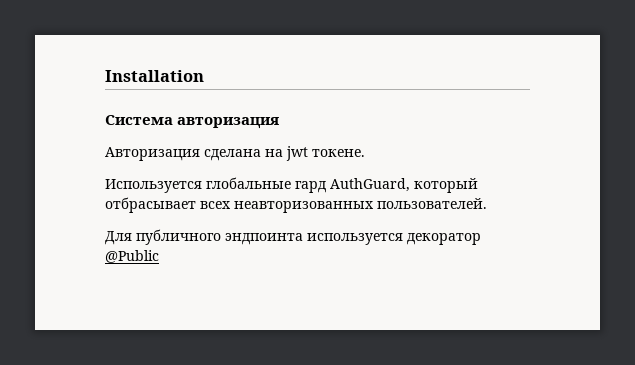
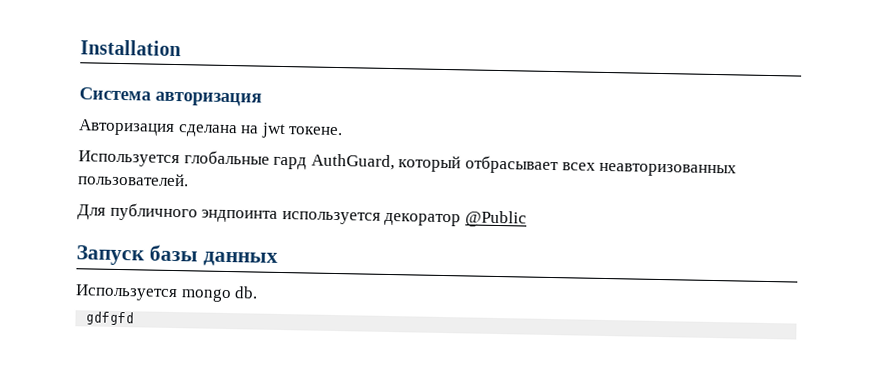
(159, 256) none -> [76,244,278,267] [75,284,259,303] [85,311,135,326] // Запуск базы данных // Используется mongo db. // gdfgfd

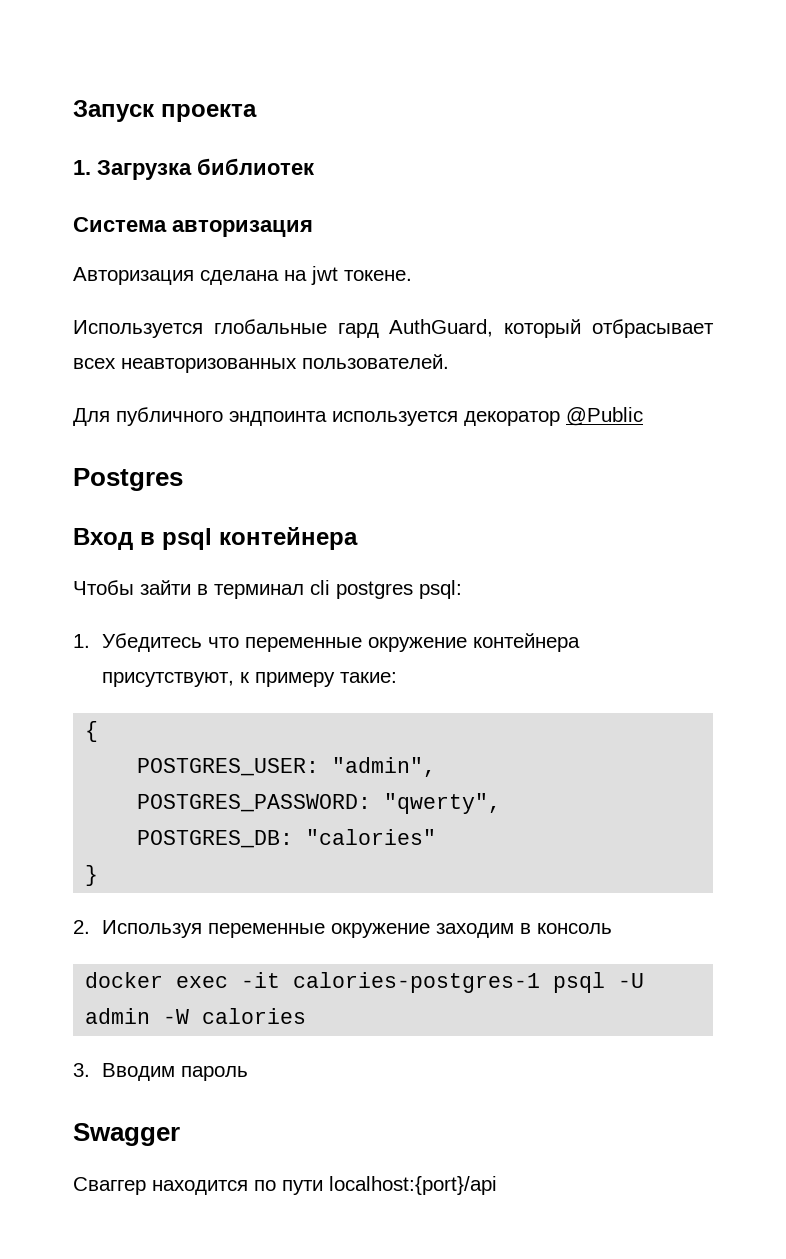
[80,39,181,57] Installation -> [73,100,257,122] [73,158,315,180] Запуск проекта // 1. Загрузка библиотек
[76,244,278,267] [75,284,259,303] [85,311,135,326] Запуск базы данных // Используется mongo db. // gdfgfd -> [73,468,183,491] [73,527,358,550] [73,580,462,599] [73,633,581,652] [102,672,398,687] [85,721,99,742] [137,757,437,777] [137,793,502,814] [137,829,437,848] [85,865,99,886] [73,920,613,938] [85,972,645,993] [85,1008,307,1024] [73,1063,249,1081] [73,1123,180,1146] [73,1176,497,1195] Postgres // Вход в psql контейнера // Чтобы зайти в терминал cli postgres psql: // 1. Убедитесь что переменные окружение контейнера присутствуют, к примеру такие: // { // POSTGRES_USER: "admin", // POSTGRES_PASSWORD: "qwerty", // POSTGRES_DB: "calories" // } // 2. Используя переменные окружение заходим в консоль // docker exec -it calories-postgres-1 psql -U admin -W calories // 3. Вводим пароль // Swagger // Сваггер находится по пути localhost:{port}/api

